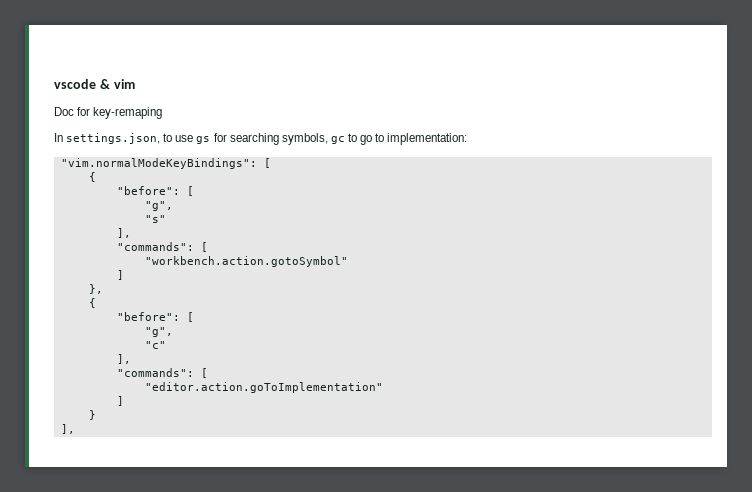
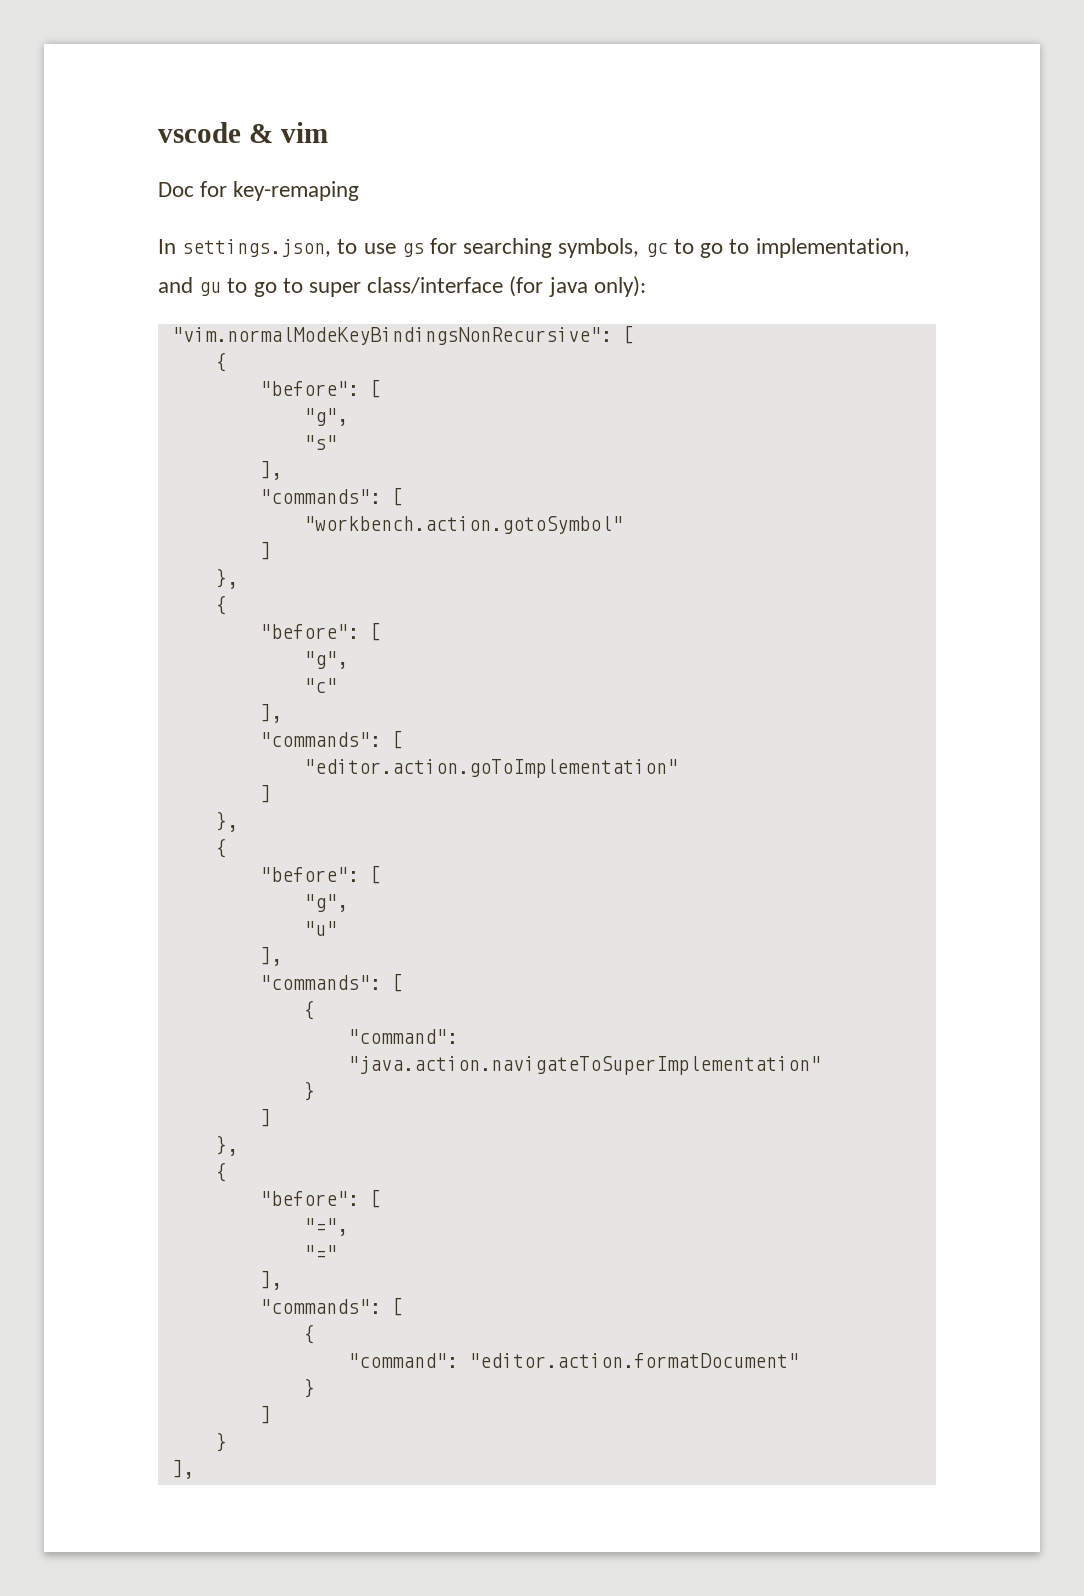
[387,133,468,145] [60,158,257,169] implementation: // "vim.normalModeKeyBindings": -> [755,238,910,258] [158,276,646,297] [171,327,612,345] implementation, and gu to go to super class/interface (for java only): // "vim.normalModeKeyBindingsNonRecursive":
(124, 401) none -> [215,811,238,832] [215,838,227,858] [259,865,381,884] [303,894,348,912] [303,921,337,936] [259,946,282,966] [259,973,403,992] [303,1000,315,1020] [347,1029,458,1044] [347,1056,821,1075] [303,1081,315,1101] [259,1108,271,1127] [215,1135,238,1156] [215,1162,227,1182] [259,1189,381,1208] [303,1218,348,1236] [303,1245,337,1260] [259,1270,282,1290] [259,1297,403,1316] [303,1324,315,1344] [347,1353,799,1368] [303,1378,315,1398] [259,1405,271,1424] // }, // { // "before": [ // "g", // "u" // ], // "commands": [ // { // "command": "java.action.navigateToSuperImplementation" // } // ] // }, // { // "before": [ // "=", // "=" // ], // "commands": [ // { // "command": "editor.action.formatDocument" // } // ]

